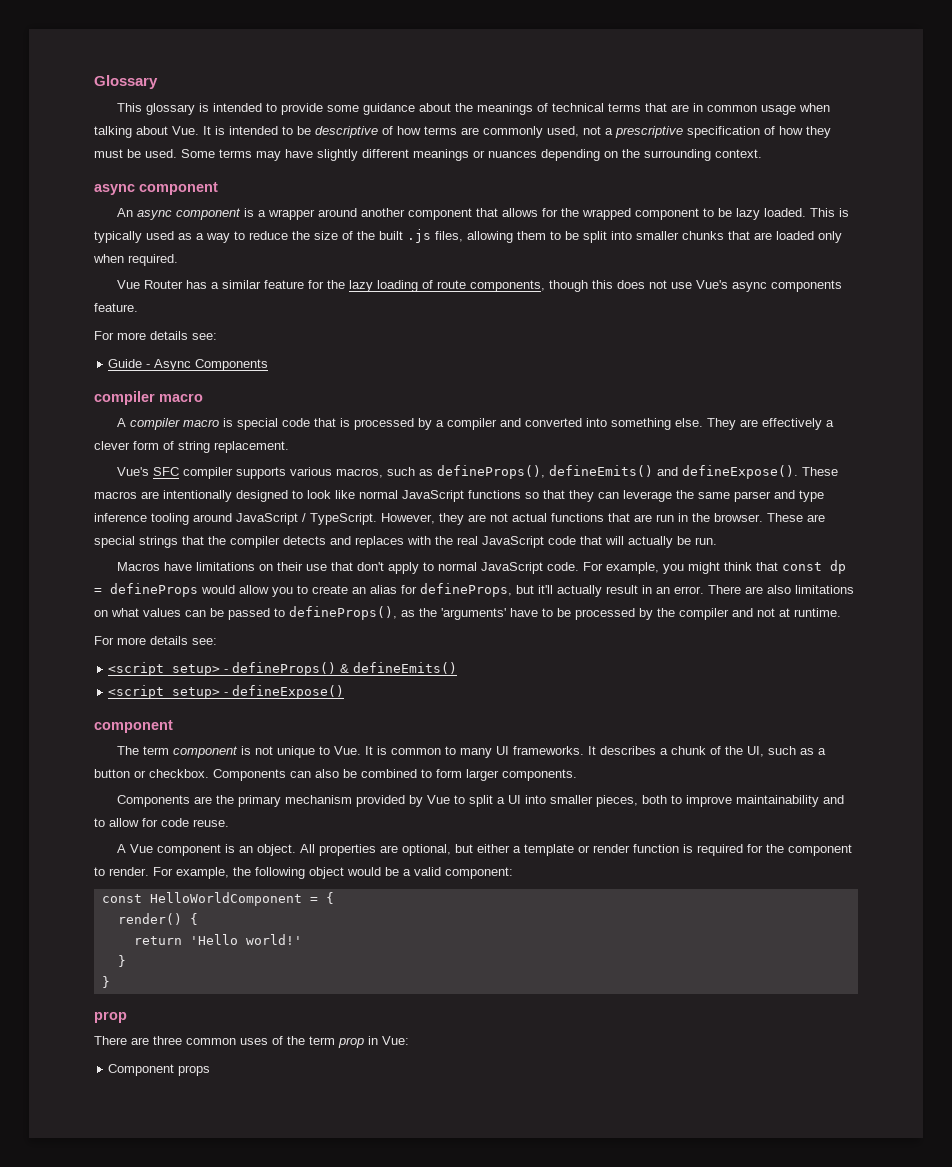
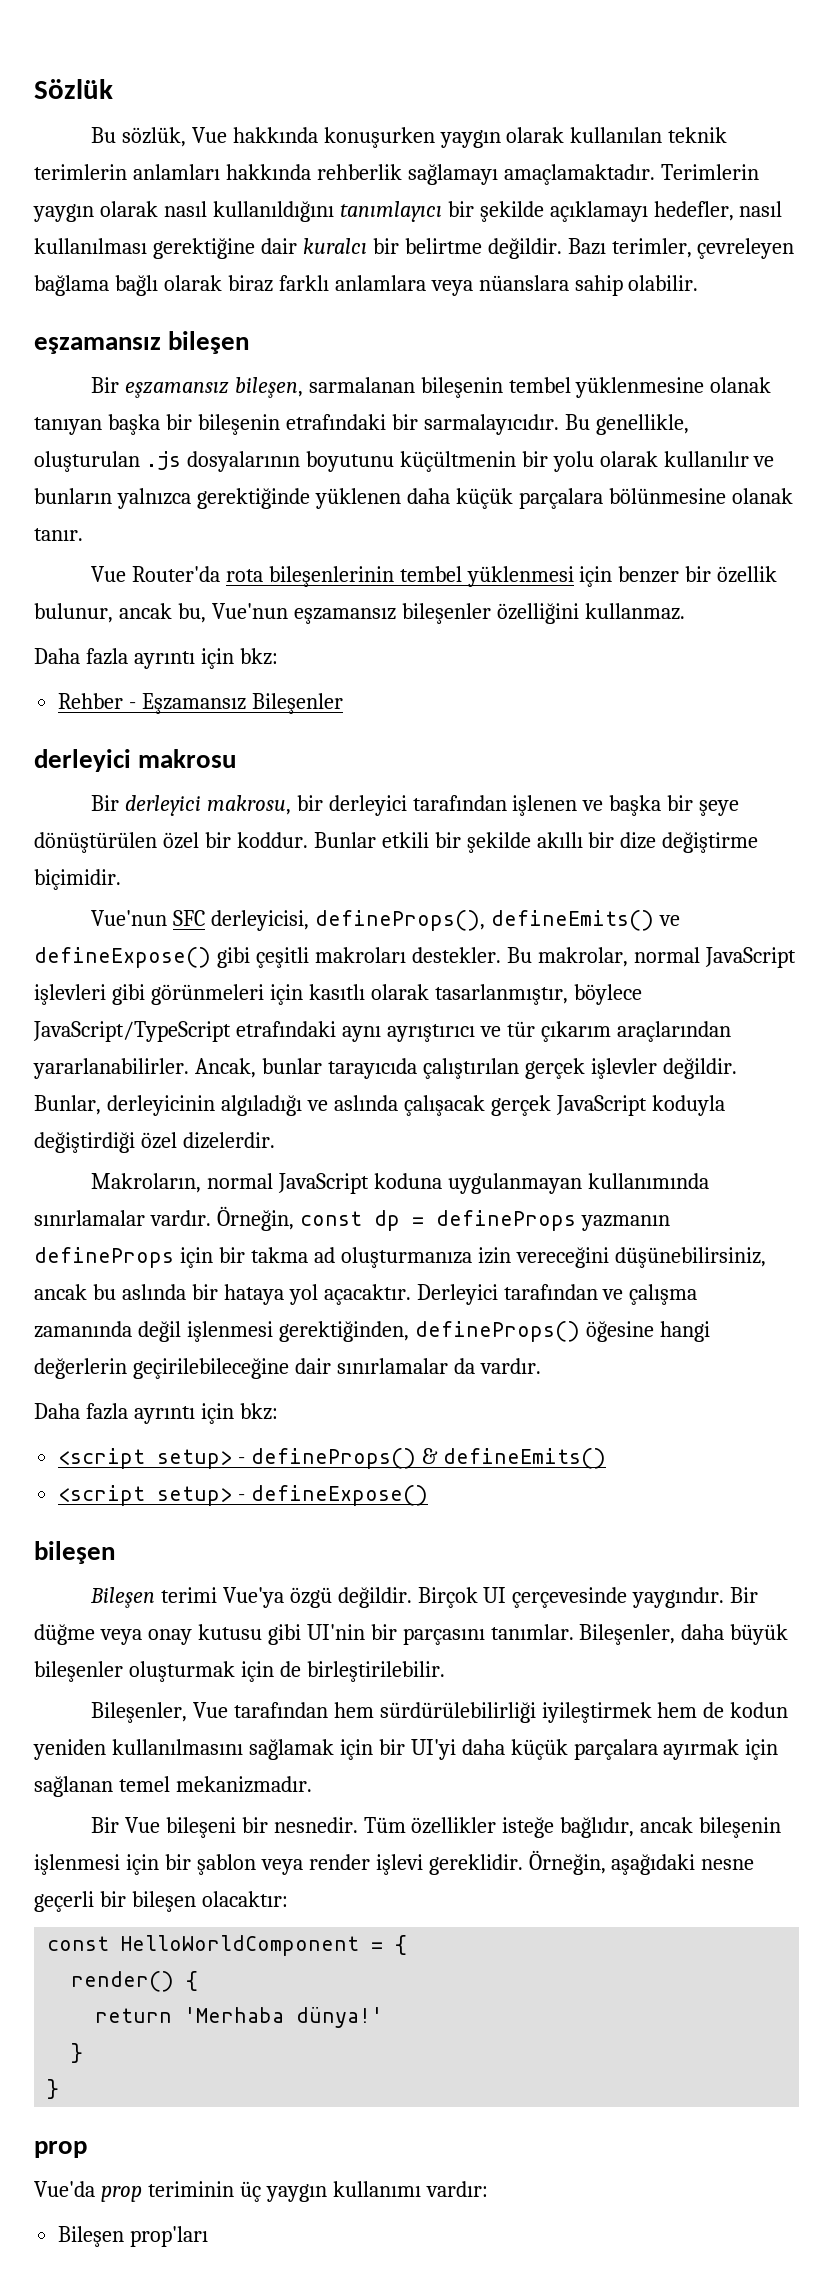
[94,75,158,89] [116,103,830,115] [94,126,831,138] [94,149,762,161] [94,182,218,195] [116,208,849,220] [94,229,842,243] [93,254,178,266] [116,280,842,292] [94,303,138,312] [94,331,217,340] [108,359,269,371] [94,391,203,405] [116,418,834,430] [94,441,289,453] [116,465,838,479] [94,490,824,502] [94,513,825,525] [94,536,717,548] [116,560,846,574] [94,583,854,597] [94,606,841,620] [94,636,217,645] Glossary // This glossary is intended to provide some guidance about the meanings of technical terms that are in common usage when talking about Vue. It is intended to be descriptive of how terms are commonly used, not a prescriptive specification of how they must be used. Some terms may have slightly different meanings or nuances depending on the surrounding context. // async component // An async component is a wrapper around another component that allows for the wrapped component to be lazy loaded. This is typically used as a way to reduce the size of the built .js files, allowing them to be split into smaller chunks that are loaded only when required. // Vue Router has a similar feature for the lazy loading of route components, though this does not use Vue's async components feature. // For more details see: // Guide - Async Components // compiler macro // A compiler macro is special code that is processed by a compiler and converted into something else. They are effectively a clever form of string replacement. // Vue's SFC compiler supports various macros, such as defineProps(), defineEmits() and defineExpose(). These macros are intentionally designed to look like normal JavaScript functions so that they can leverage the same parser and type inference tooling around JavaScript / TypeScript. However, they are not actual functions that are run in the browser. These are special strings that the compiler detects and replaces with the real JavaScript code that will actually be run. // Macros have limitations on their use that don't apply to normal JavaScript code. For example, you might think that const dp = defineProps would allow you to create an alias for defineProps, but it'll actually result in an error. There are also limitations on what values can be passed to defineProps(), as the 'arguments' have to be processed by the compiler and not at runtime. // For more details see: -> [34,79,113,99] [90,127,728,148] [34,164,759,185] [33,201,783,222] [34,238,795,259] [34,275,699,296] [34,331,250,354] [90,377,772,398] [34,414,689,435] [34,451,775,472] [34,488,793,509] [34,528,83,541] [90,566,778,587] [34,603,685,624] [34,648,278,669] [58,693,344,714] [34,749,237,772] [90,795,740,816] [34,832,759,853] [34,869,121,890] [90,910,680,931] [34,947,796,968] [34,984,642,1005] [33,1021,731,1042] [33,1058,737,1079] [34,1095,725,1116] [34,1132,275,1153] [90,1173,709,1194] [34,1206,670,1231] [34,1247,766,1268] [34,1284,698,1305] [34,1321,710,1342] [34,1358,541,1379] [34,1403,278,1424] Sözlük // Bu sözlük, Vue hakkında konuşurken yaygın olarak kullanılan teknik terimlerin anlamları hakkında rehberlik sağlamayı amaçlamaktadır. Terimlerin yaygın olarak nasıl kullanıldığını tanımlayıcı bir şekilde açıklamayı hedefler, nasıl kullanılması gerektiğine dair kuralcı bir belirtme değildir. Bazı terimler, çevreleyen bağlama bağlı olarak biraz farklı anlamlara veya nüanslara sahip olabilir. // eşzamansız bileşen // Bir eşzamansız bileşen, sarmalanan bileşenin tembel yüklenmesine olanak tanıyan başka bir bileşenin etrafındaki bir sarmalayıcıdır. Bu genellikle, oluşturulan .js dosyalarının boyutunu küçültmenin bir yolu olarak kullanılır ve bunların yalnızca gerektiğinde yüklenen daha küçük parçalara bölünmesine olanak tanır. // Vue Router'da rota bileşenlerinin tembel yüklenmesi için benzer bir özellik bulunur, ancak bu, Vue'nun eşzamansız bileşenler özelliğini kullanmaz. // Daha fazla ayrıntı için bkz: // Rehber - Eşzamansız Bileşenler // derleyici makrosu // Bir derleyici makrosu, bir derleyici tarafından işlenen ve başka bir şeye dönüştürülen özel bir koddur. Bunlar etkili bir şekilde akıllı bir dize değiştirme biçimidir. // Vue'nun SFC derleyicisi, defineProps(), defineEmits() ve defineExpose() gibi çeşitli makroları destekler. Bu makrolar, normal JavaScript işlevleri gibi görünmeleri için kasıtlı olarak tasarlanmıştır, böylece JavaScript/TypeScript etrafındaki aynı ayrıştırıcı ve tür çıkarım araçlarından yararlanabilirler. Ancak, bunlar tarayıcıda çalıştırılan gerçek işlevler değildir. Bunlar, derleyicinin algıladığı ve aslında çalışacak gerçek JavaScript koduyla değiştirdiği özel dizelerdir. // Makroların, normal JavaScript koduna uygulanmayan kullanımında sınırlamalar vardır. Örneğin, const dp = defineProps yazmanın defineProps için bir takma ad oluşturmanıza izin vereceğini düşünebilirsiniz, ancak bu aslında bir hataya yol açacaktır. Derleyici tarafından ve çalışma zamanında değil işlenmesi gerektiğinden, defineProps() öğesine hangi değerlerin geçirilebileceğine dair sınırlamalar da vardır. // Daha fazla ayrıntı için bkz:
[94,720,173,733] [116,746,826,758] [94,769,577,781] [116,795,844,807] [94,818,229,827] [116,844,852,856] [94,867,513,879] component // The term component is not unique to Vue. It is common to many UI frameworks. It describes a chunk of the UI, such as a button or checkbox. Components can also be combined to form larger components. // Components are the primary mechanism provided by Vue to split a UI into smaller pieces, both to improve maintainability and to allow for code reuse. // A Vue component is an object. All properties are optional, but either a template or render function is required for the component to render. For example, the following object would be a valid component: -> [34,1541,115,1564] [89,1587,759,1608] [34,1624,789,1645] [34,1661,445,1682] [90,1702,789,1723] [33,1739,779,1760] [34,1776,312,1797] [90,1817,782,1838] [34,1850,755,1875] [34,1891,288,1912] bileşen // Bileşen terimi Vue'ya özgü değildir. Birçok UI çerçevesinde yaygındır. Bir düğme veya onay kutusu gibi UI'nin bir parçasını tanımlar. Bileşenler, daha büyük bileşenler oluşturmak için de birleştirilebilir. // Bileşenler, Vue tarafından hem sürdürülebilirliği iyileştirmek hem de kodun yeniden kullanılmasını sağlamak için bir UI'yi daha küçük parçalara ayırmak için sağlanan temel mekanizmadır. // Bir Vue bileşeni bir nesnedir. Tüm özellikler isteğe bağlıdır, ancak bileşenin işlenmesi için bir şablon veya render işlevi gereklidir. Örneğin, aşağıdaki nesne geçerli bir bileşen olacaktır:
[189,934,302,945] 'Hello world!' -> [184,2007,384,2028] 'Merhaba dünya!'
[94,1036,409,1048] [108,1064,211,1076] There are three common uses of the term prop in Vue: // Component props -> [34,2181,488,2202] [58,2226,209,2247] Vue'da prop teriminin üç yaygın kullanımı vardır: // Bileşen prop'ları

